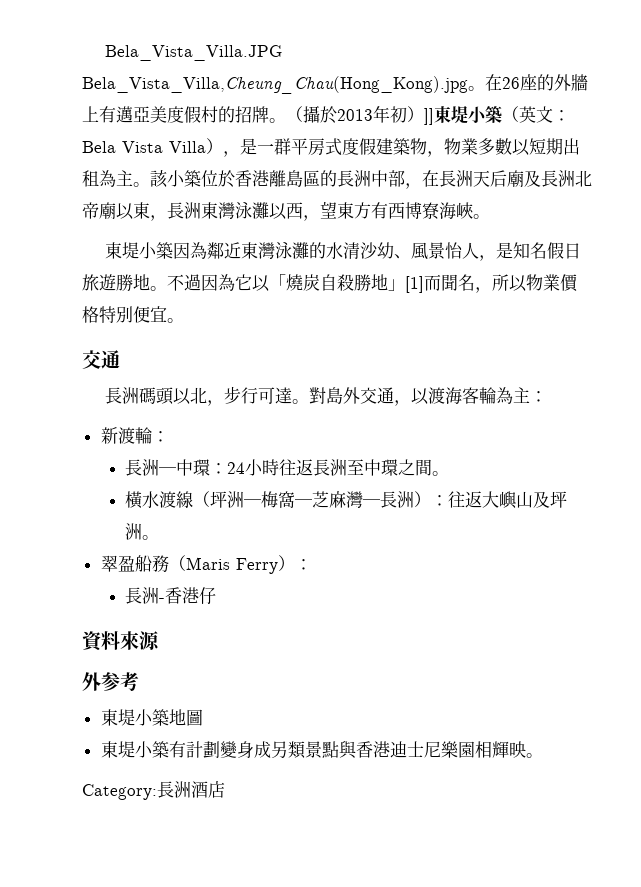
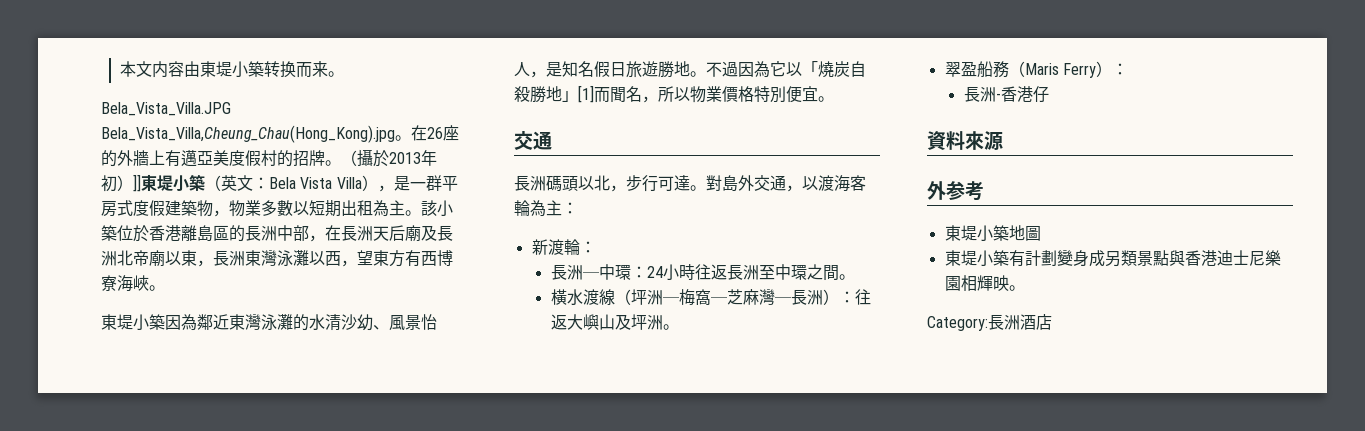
(105, 53) none -> [119,61,344,78] 本文内容由東堤小築转换而来。 //

